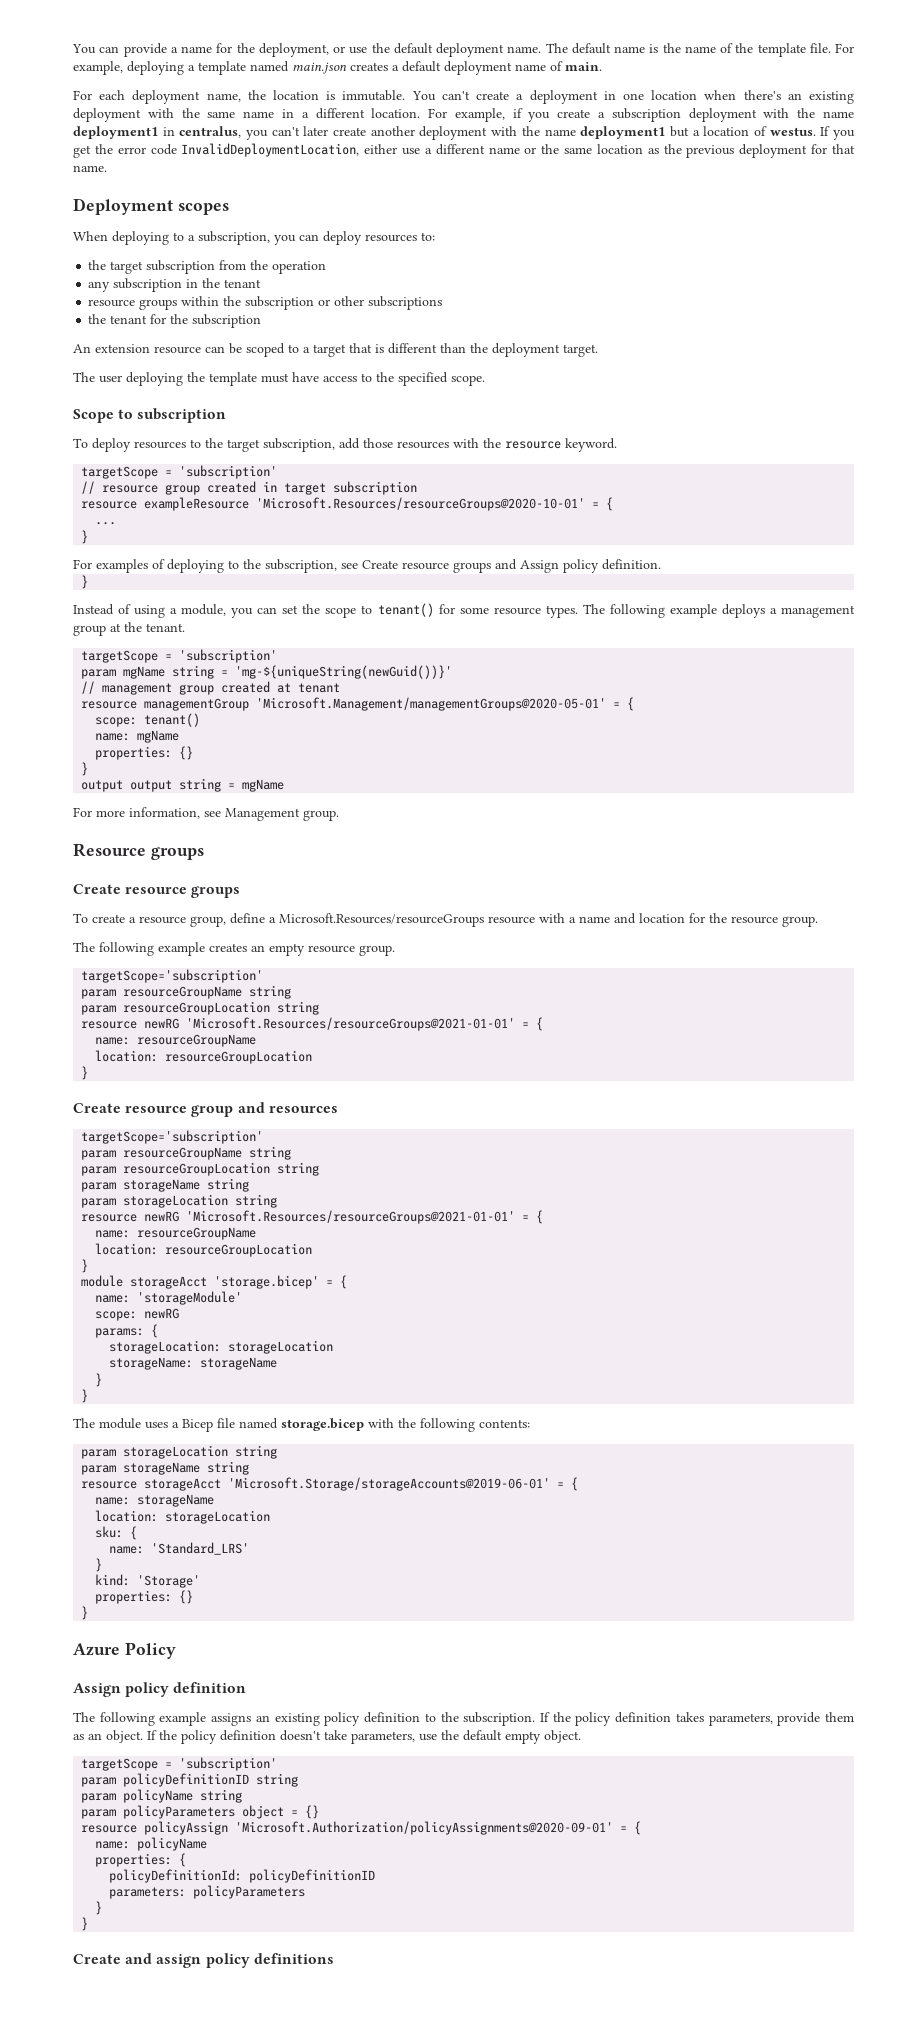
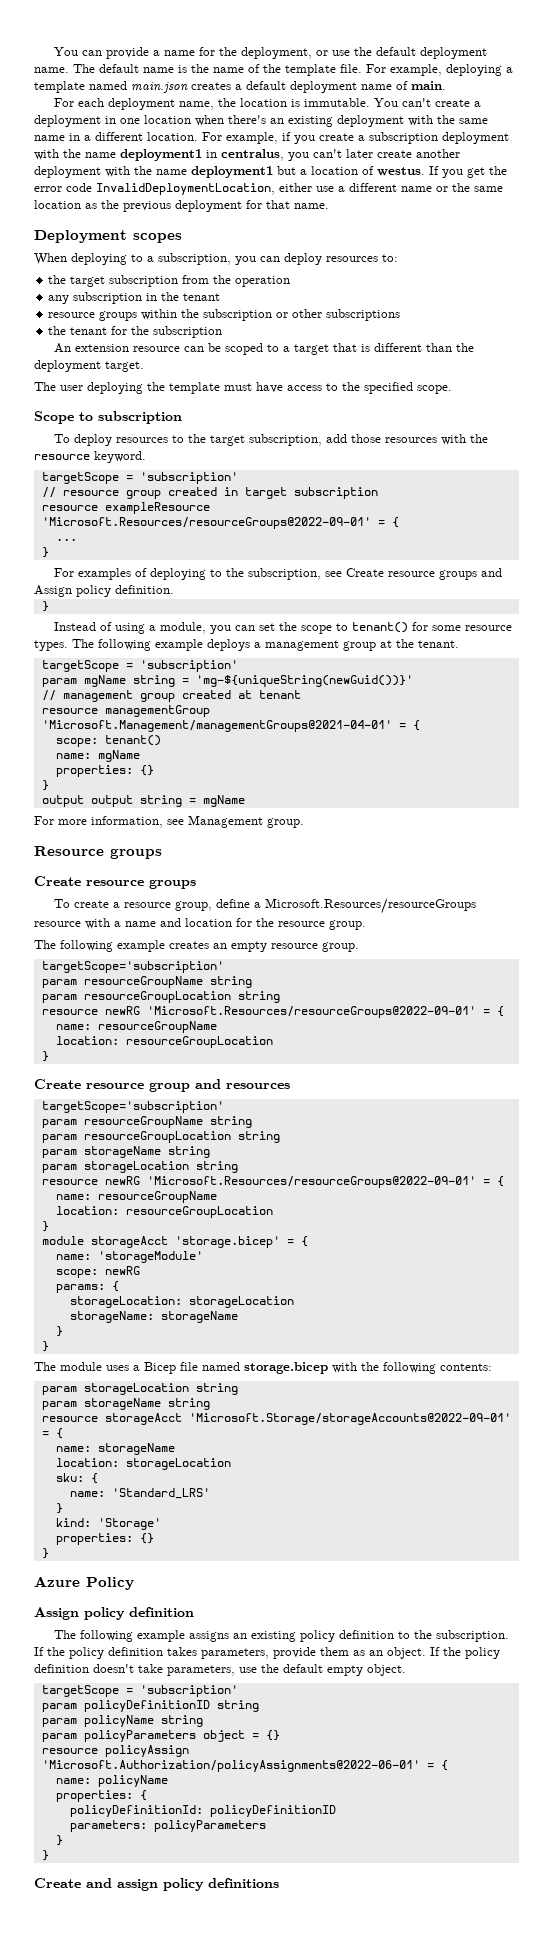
[256,497,586,511] 'Microsoft.Resources/resourceGroups@2020-10-01' -> [41,517,371,529] 'Microsoft.Resources/resourceGroups@2022-09-01'
[256,697,607,711] 'Microsoft.Management/managementGroups@2020-05-01' -> [41,720,392,732] 'Microsoft.Management/managementGroups@2021-04-01'
[186,1017,516,1031] 'Microsoft.Resources/resourceGroups@2021-01-01' -> [146,1006,476,1018] 'Microsoft.Resources/resourceGroups@2022-09-01'
[186,1210,516,1224] 'Microsoft.Resources/resourceGroups@2021-01-01' -> [146,1176,476,1188] 'Microsoft.Resources/resourceGroups@2022-09-01'
[228,1477,551,1491] 'Microsoft.Storage/storageAccounts@2019-06-01' -> [188,1413,511,1425] 'Microsoft.Storage/storageAccounts@2022-09-01'
[235,1821,614,1835] 'Microsoft.Authorization/policyAssignments@2020-09-01' -> [41,1760,420,1772] 'Microsoft.Authorization/policyAssignments@2022-06-01'

